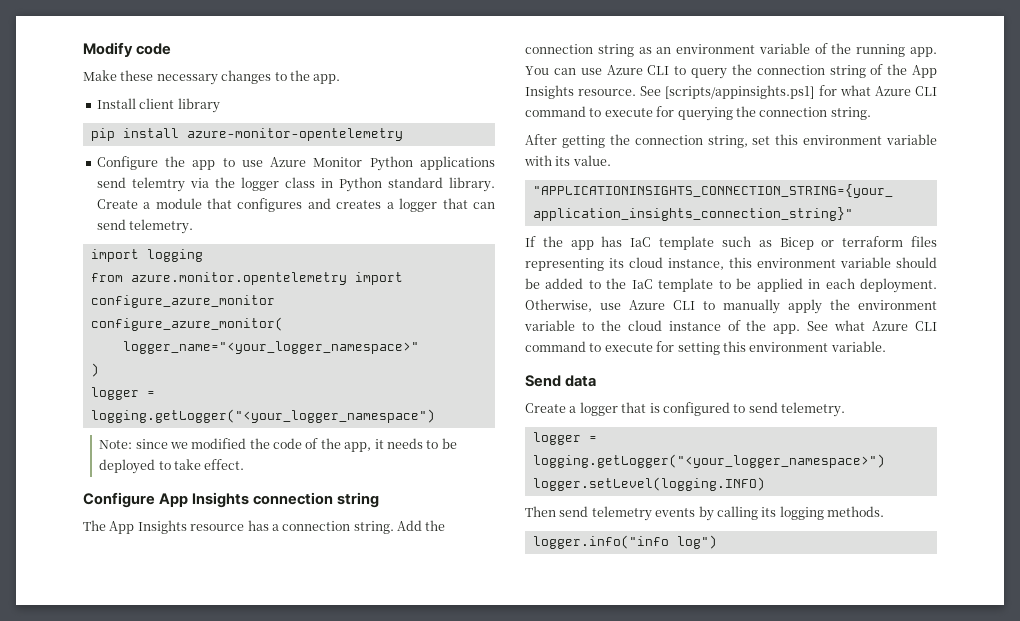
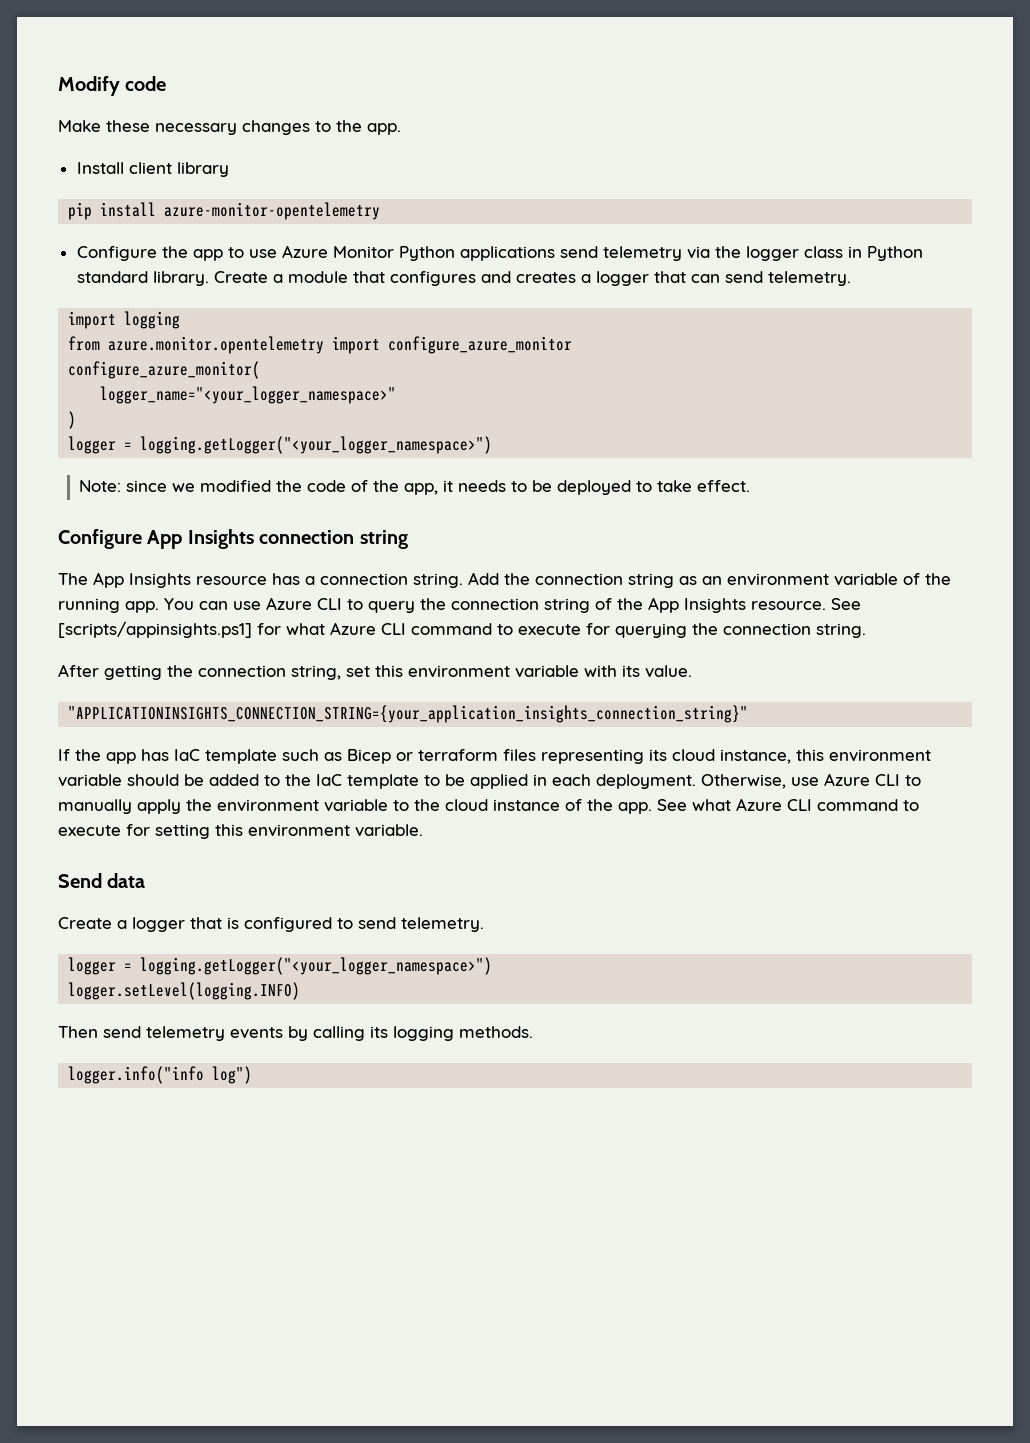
[131,177,185,192] telemtry -> [602,246,682,261] telemetry
[90,409,435,423] logging.getLogger("<your_logger_namespace") -> [140,436,493,454] logging.getLogger("<your_logger_namespace>")

